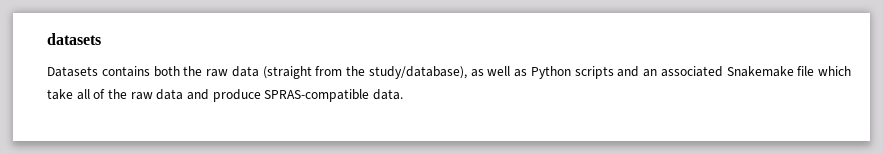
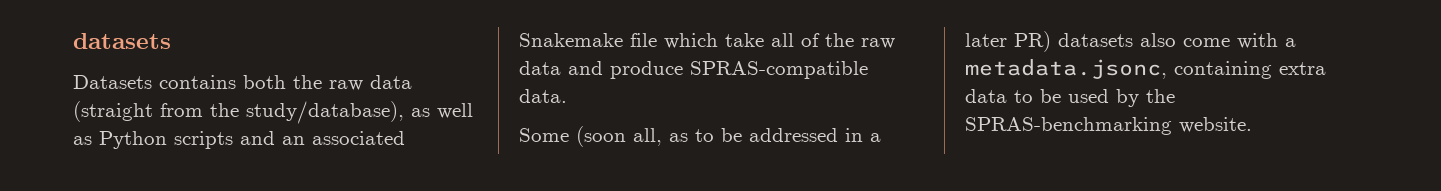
(403, 94) none -> [519,126,881,147] [965,31,1296,52] [965,59,1326,79] [965,89,1175,107] [965,117,1252,135] // Some (soon all, as to be addressed in a later PR) datasets also come with a metadata.jsonc, containing extra data to be used by the SPRAS-benchmarking website.

